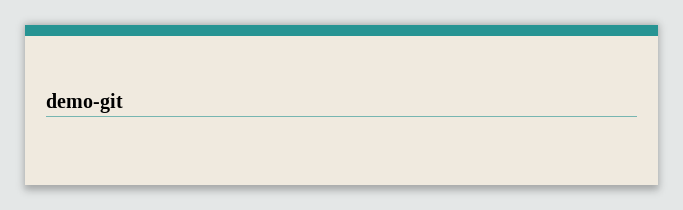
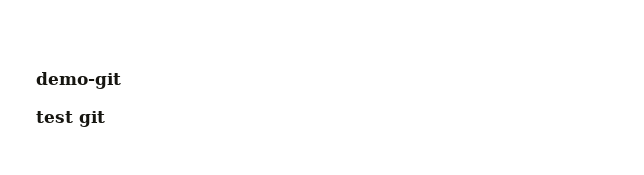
(123, 103) none -> [36,111,105,127] // test git

